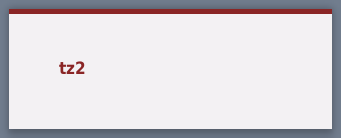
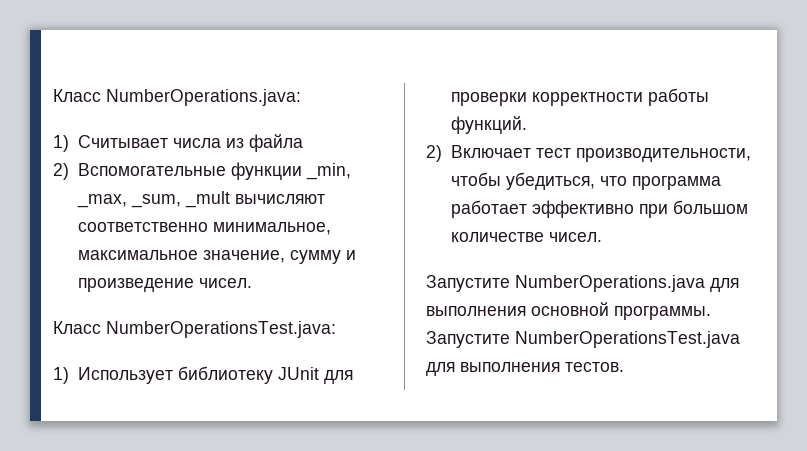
[59,61,86,74] tz2 -> [53,89,301,106] [53,134,303,152] [53,162,351,180] [76,191,325,208] [77,222,331,235] [77,250,356,264] [77,278,252,292] [53,321,336,338] [53,366,353,384] [450,88,709,106] [450,116,527,134] [426,145,751,162] [450,172,721,190] [450,200,748,218] [450,232,602,242] [426,275,739,292] [426,302,711,320] [426,331,740,348] [426,362,624,376] Класс NumberOperations.java: // 1) Считывает числа из файла // 2) Вспомогательные функции _min, _max, _sum, _mult вычисляют соответственно минимальное, максимальное значение, сумму и произведение чисел. // Класс NumberOperationsTest.java: // 1) Использует библиотеку JUnit для проверки корректности работы функций. // 2) Включает тест производительности, чтобы убедиться, что программа работает эффективно при большом количестве чисел. // Запустите NumberOperations.java для выполнения основной программы. Запустите NumberOperationsTest.java для выполнения тестов.

